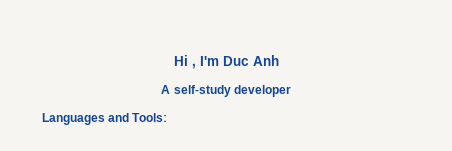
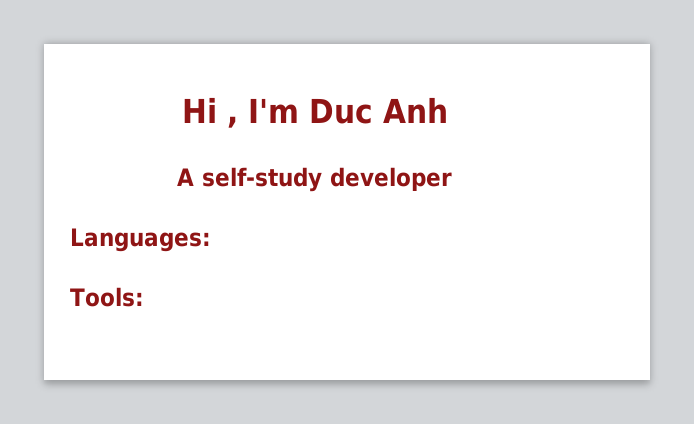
[42,113,130,125] Languages and -> [70,228,211,252] Languages: //

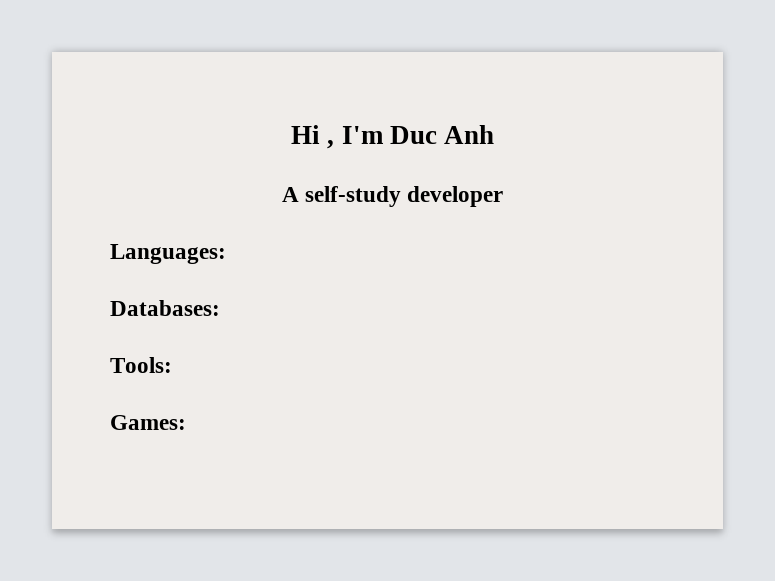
(211, 240) none -> [110,300,220,316] // Databases:
(144, 297) none -> [110,415,186,430] // Games:

